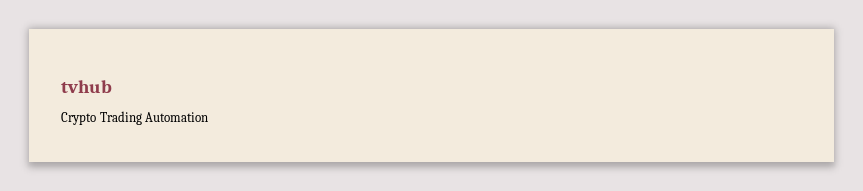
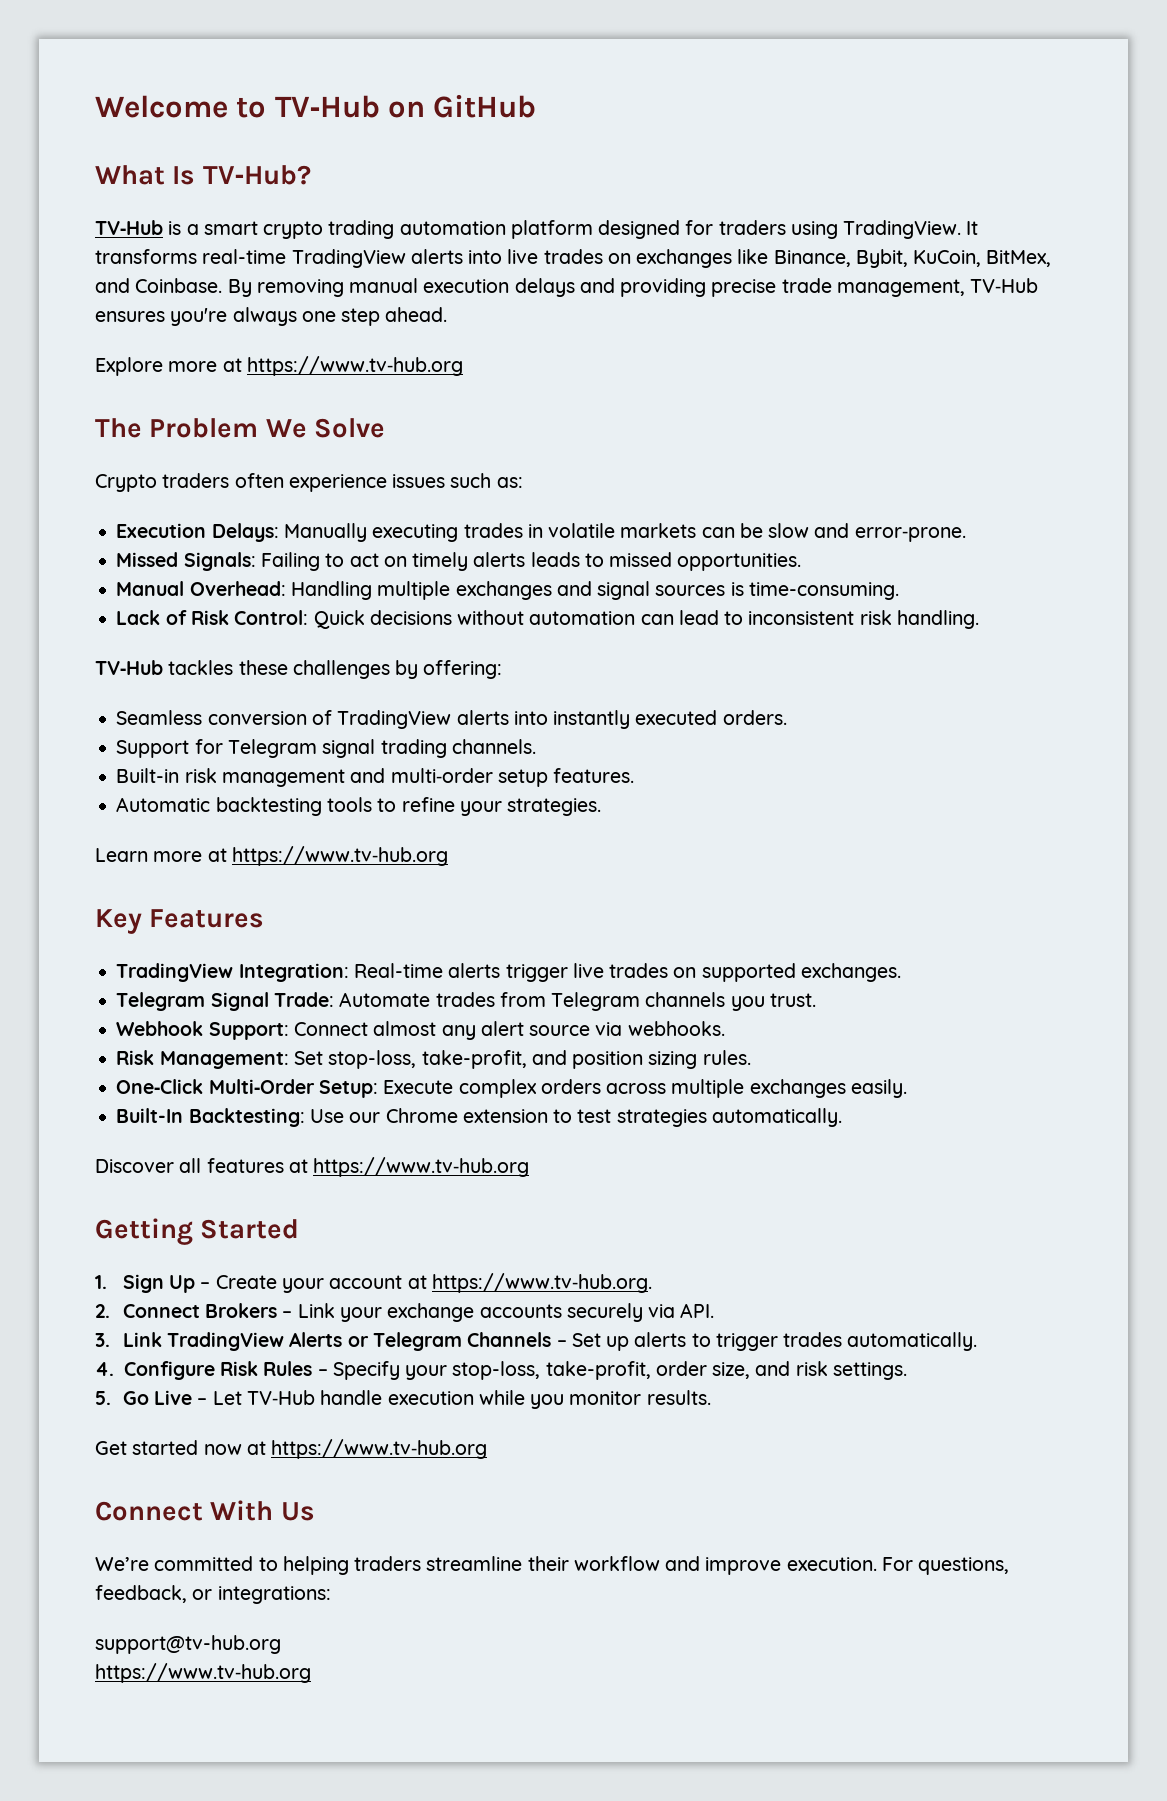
[61,80,112,93] [61,111,209,125] tvhub // Crypto Trading Automation -> [95,94,537,118] [95,165,311,185] [95,220,979,239] [95,249,1052,268] [95,278,1039,297] [95,307,448,326] [95,356,463,376] [95,418,386,438] [95,473,523,492] [116,523,966,542] [116,552,802,571] [116,581,899,600] [116,610,979,629] [95,660,503,679] [116,710,787,729] [116,739,536,758] [116,768,635,787] [116,797,602,816] [95,846,448,866] [95,909,265,934] [116,963,901,982] [116,992,816,1011] [116,1021,725,1040] [116,1050,751,1069] [116,1079,907,1098] [116,1108,842,1127] [95,1157,530,1177] [95,1218,300,1245] [95,1273,652,1293] [95,1303,715,1322] [95,1332,978,1351] [95,1361,907,1380] [95,1390,711,1409] [95,1439,488,1459] [95,1500,315,1521] [95,1556,1010,1575] [95,1585,331,1604] [95,1635,281,1654] [95,1663,311,1683] Welcome to TV‑Hub on GitHub // What Is TV‑Hub? // TV‑Hub is a smart crypto trading automation platform designed for traders using TradingView. It transforms real-time TradingView alerts into live trades on exchanges like Binance, Bybit, KuCoin, BitMex, and Coinbase. By removing manual execution delays and providing precise trade management, TV‑Hub ensures you're always one step ahead. // Explore more at https://www.tv‑hub.org // The Problem We Solve // Crypto traders often experience issues such as: // Execution Delays: Manually executing trades in volatile markets can be slow and error‑prone. // Missed Signals: Failing to act on timely alerts leads to missed opportunities. // Manual Overhead: Handling multiple exchanges and signal sources is time-consuming. // Lack of Risk Control: Quick decisions without automation can lead to inconsistent risk handling. // TV‑Hub tackles these challenges by offering: // Seamless conversion of TradingView alerts into instantly executed orders. // Support for Telegram signal trading channels. // Built-in risk management and multi‑order setup features. // Automatic backtesting tools to refine your strategies. // Learn more at https://www.tv‑hub.org // Key Features // TradingView Integration: Real-time alerts trigger live trades on supported exchanges. // Telegram Signal Trade: Automate trades from Telegram channels you trust. // Webhook Support: Connect almost any alert source via webhooks. // Risk Management: Set stop-loss, take-profit, and position sizing rules. // One‑Click Multi‑Order Setup: Execute complex orders across multiple exchanges easily. // Built-In Backtesting: Use our Chrome extension to test strategies automatically. // Discover all features at https://www.tv‑hub.org // Getting Started // 1. Sign Up – Create your account at https://www.tv‑hub.org. // 2. Connect Brokers – Link your exchange accounts securely via API. // 3. Link TradingView Alerts or Telegram Channels – Set up alerts to trigger trades automatically. // 4. Configure Risk Rules – Specify your stop-loss, take-profit, order size, and risk settings. // 5. Go Live – Let TV‑Hub handle execution while you monitor results. // Get started now at https://www.tv‑hub.org // Connect With Us // We’re committed to helping traders streamline their workflow and improve execution. For questions, feedback, or integrations: // support@tv-hub.org // https://www.tv‑hub.org

